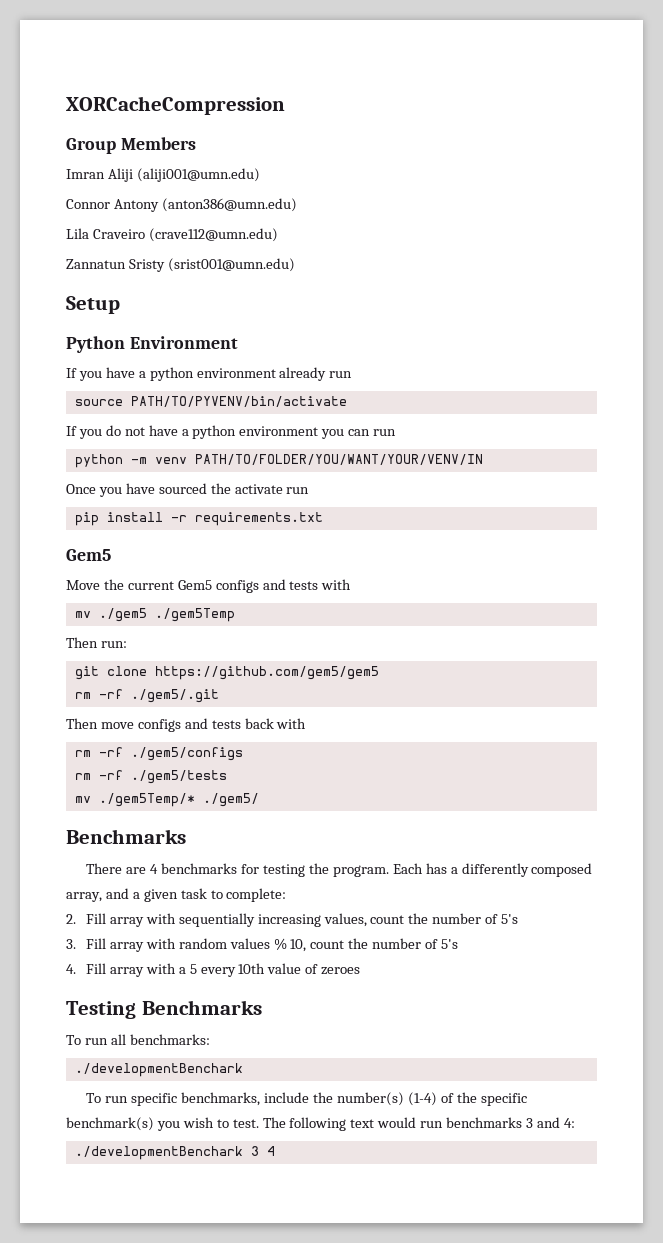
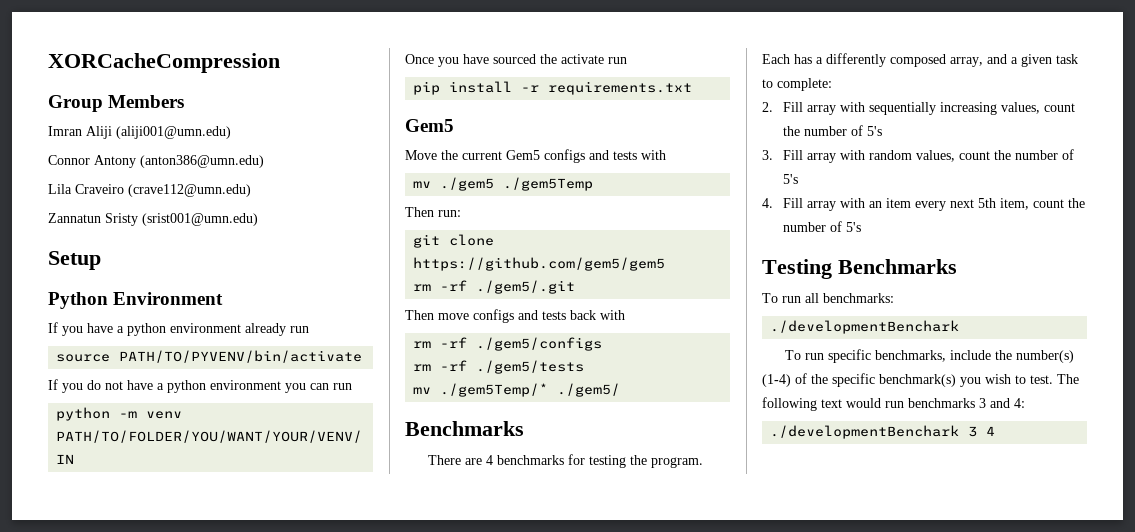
[229,938,307,952] values % 10, -> [916,150,956,162] values,
[178,963,361,977] a 5 every 10th value of zeroes -> [869,198,1086,211] [783,221,862,232] an item every next 5th item, count the number of 5's

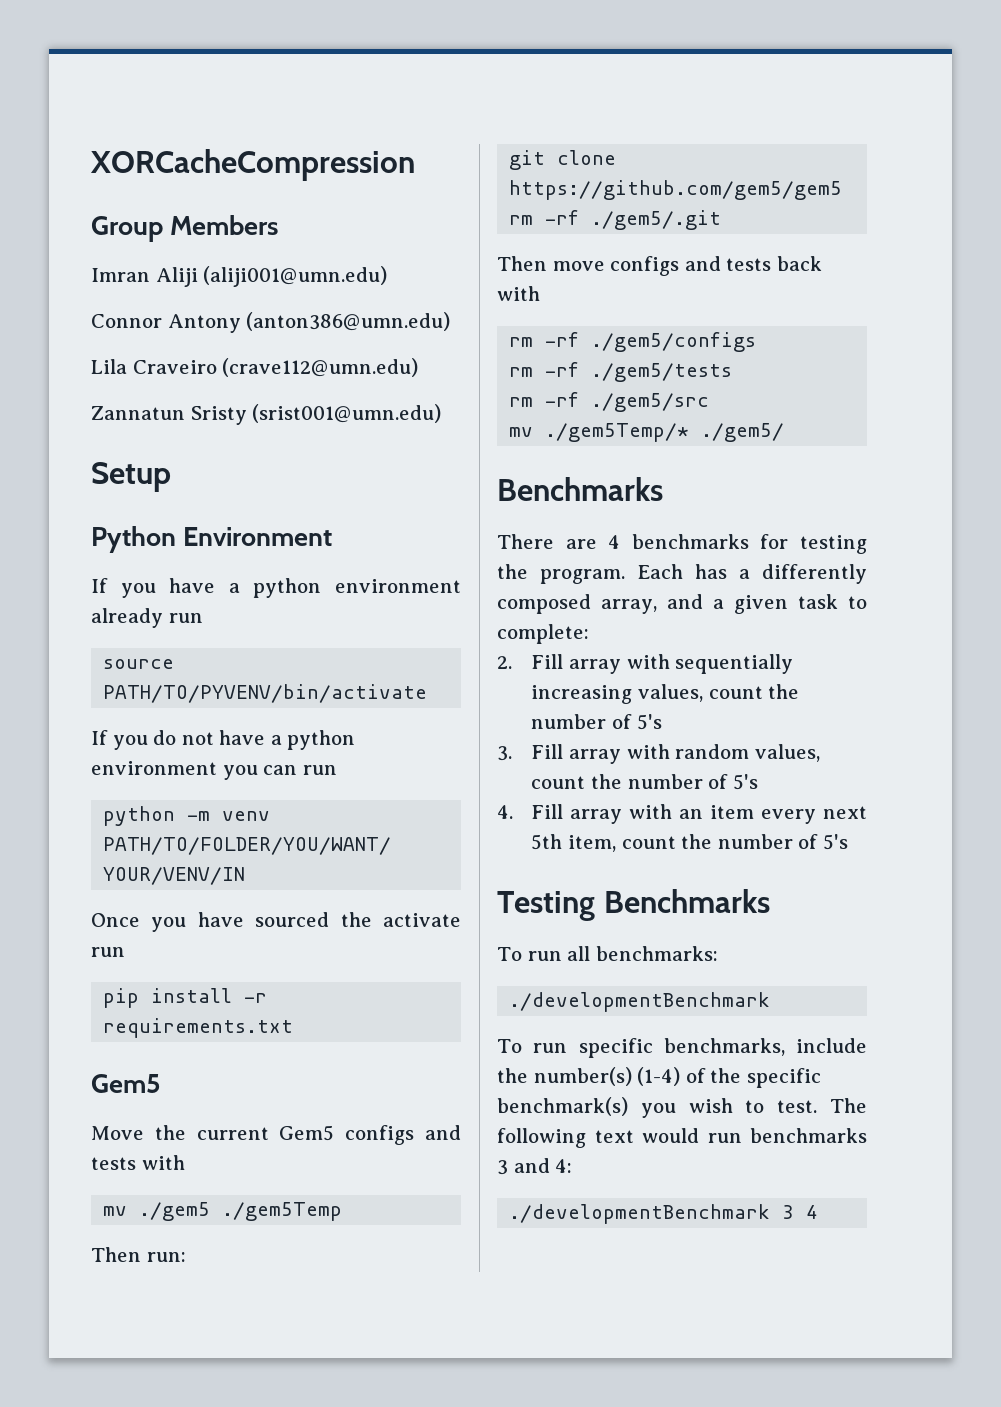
(585, 367) none -> [509,392,710,412] // rm -rf ./gem5/src
[770,320,960,334] ./developmentBenchark -> [509,992,771,1012] ./developmentBenchmark
[770,425,960,439] ./developmentBenchark -> [509,1204,771,1224] ./developmentBenchmark

